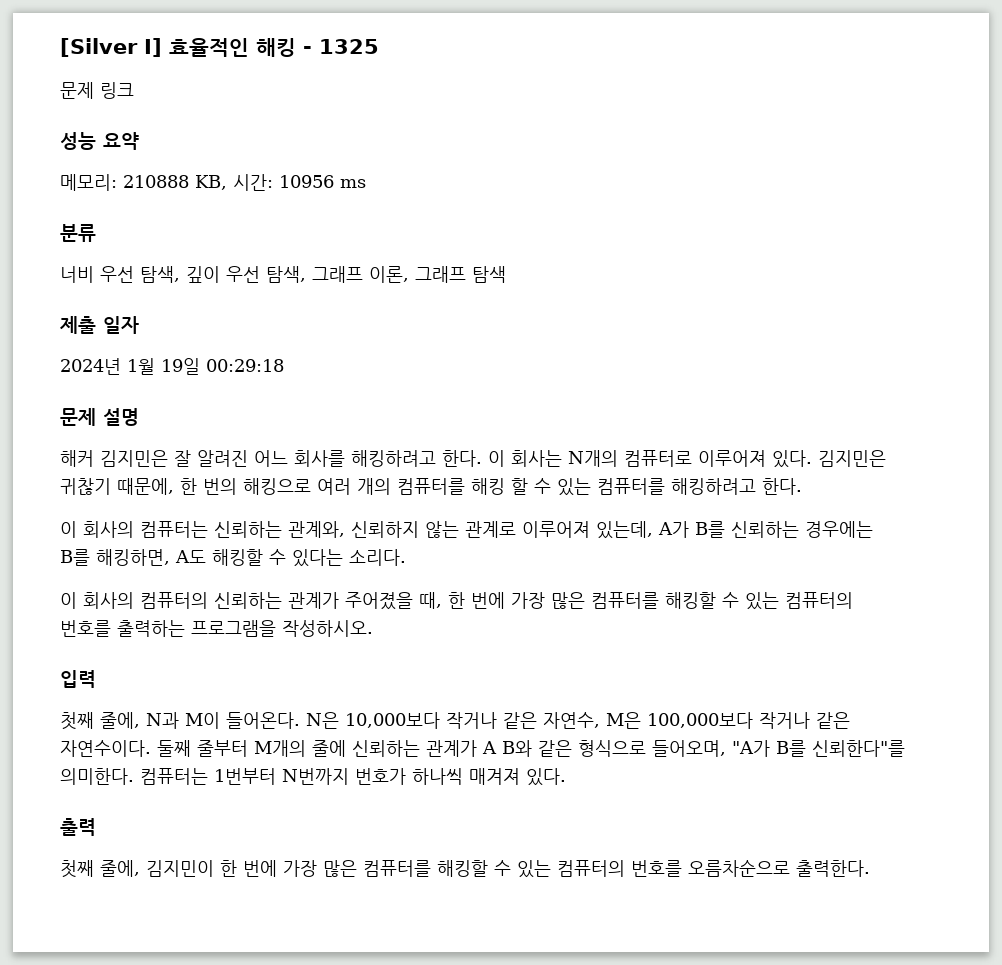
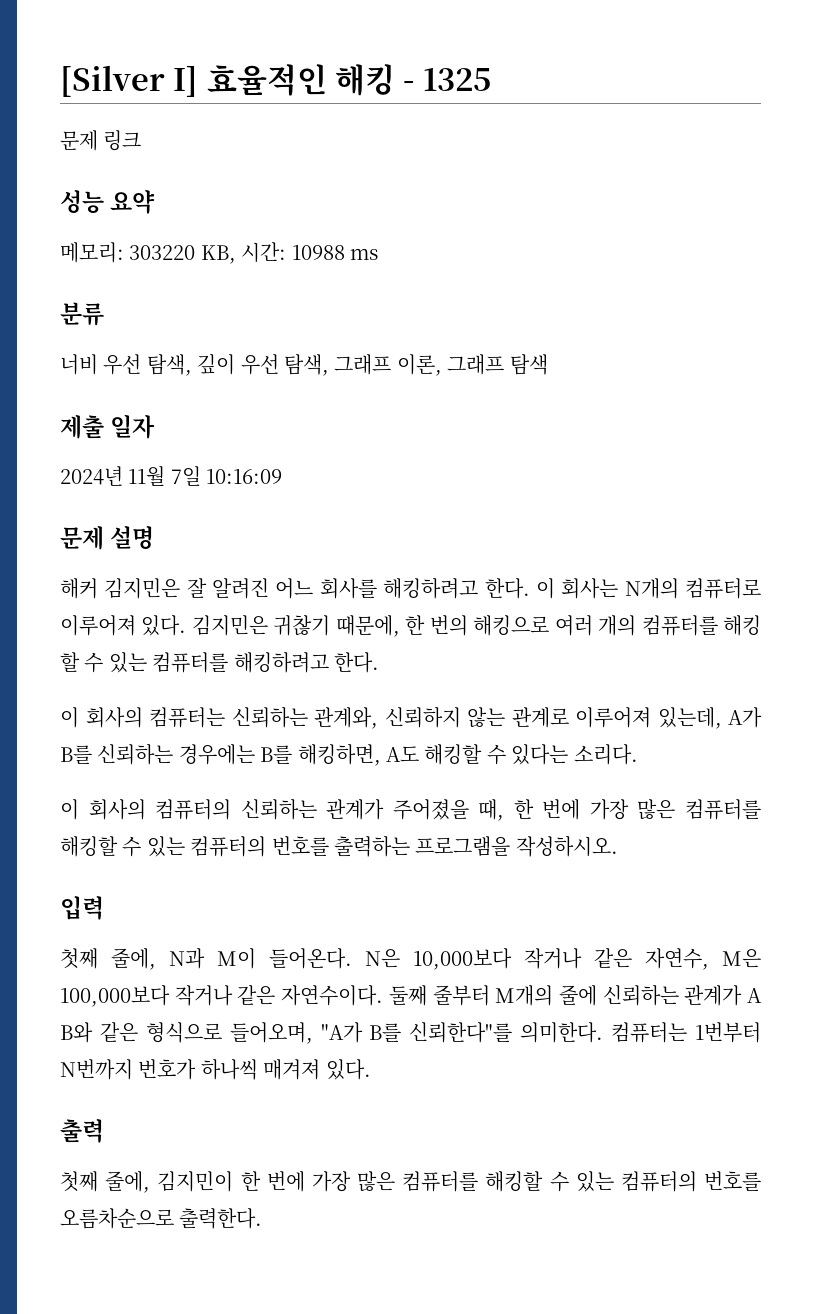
[123,175,189,188] 210888 -> [129,245,196,260] 303220
[279,175,334,188] 10956 -> [291,245,345,260] 10988
[127,358,284,375] 1월 19일 00:29:18 -> [128,465,283,486] 11월 7일 10:16:09

